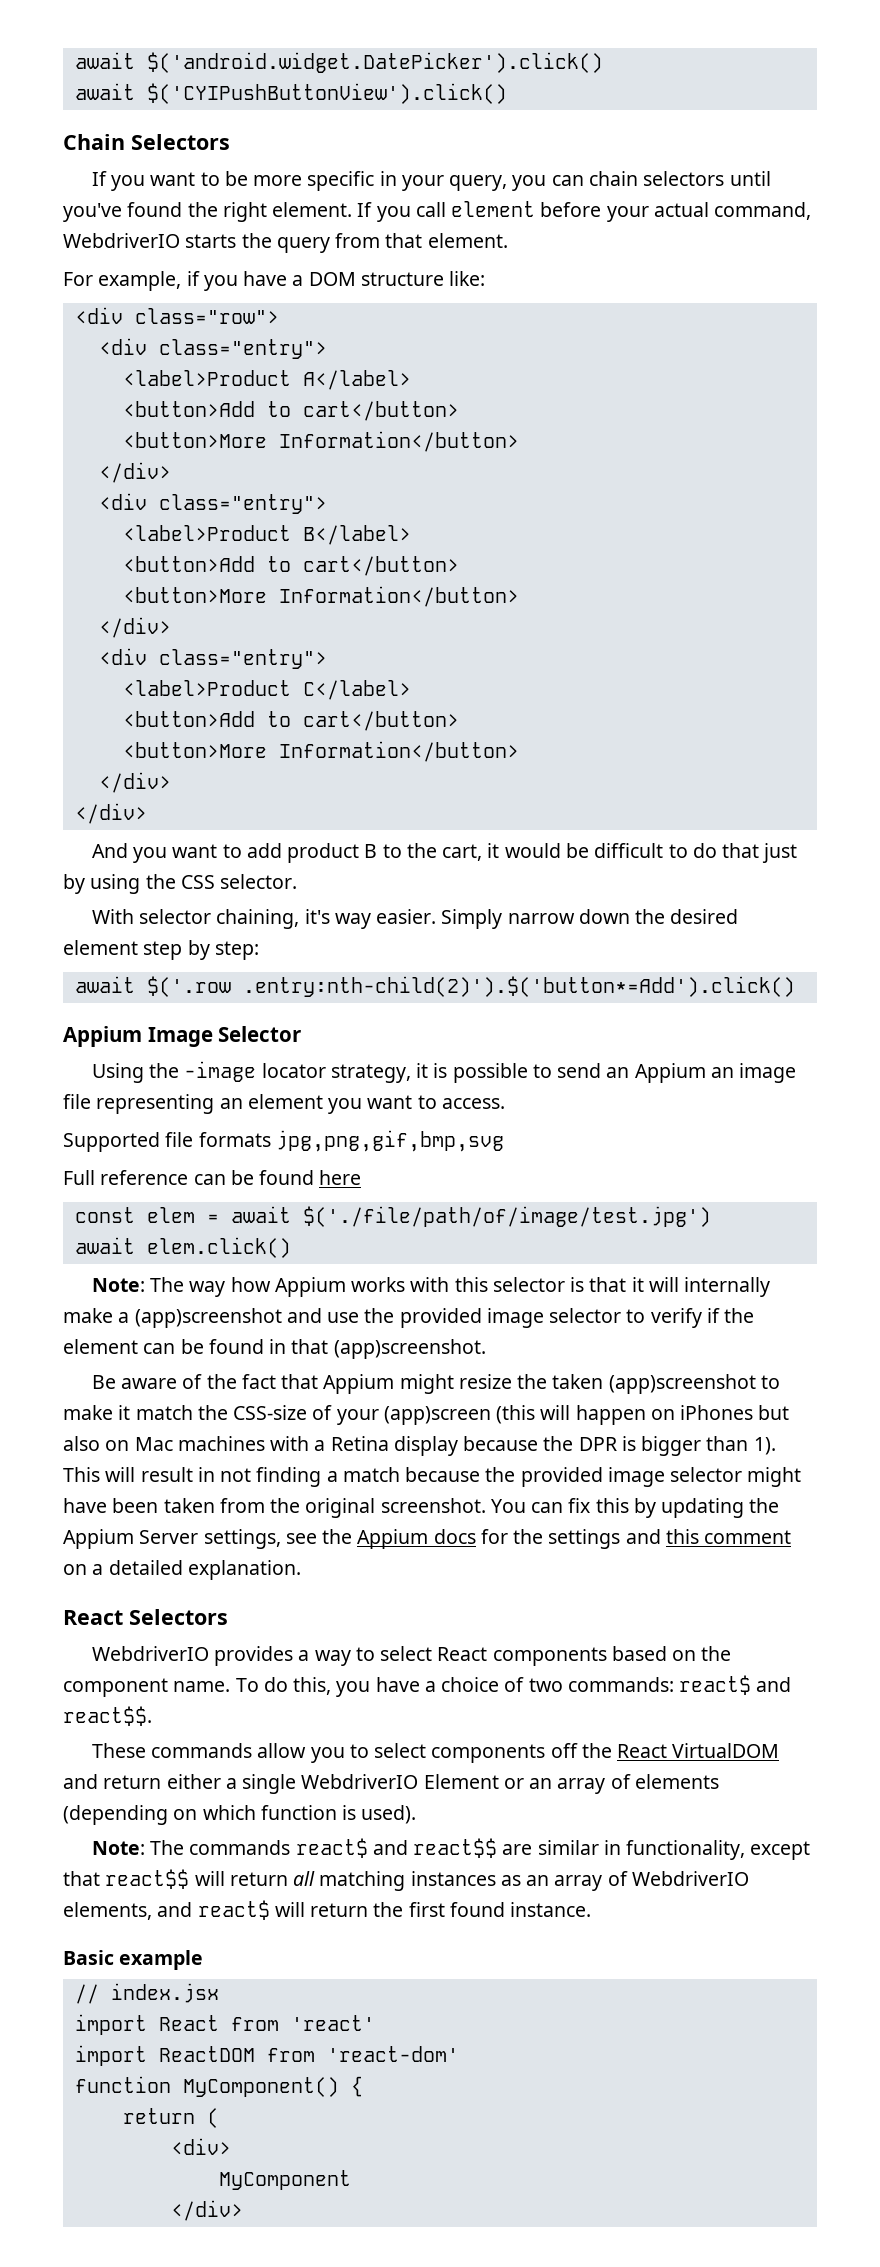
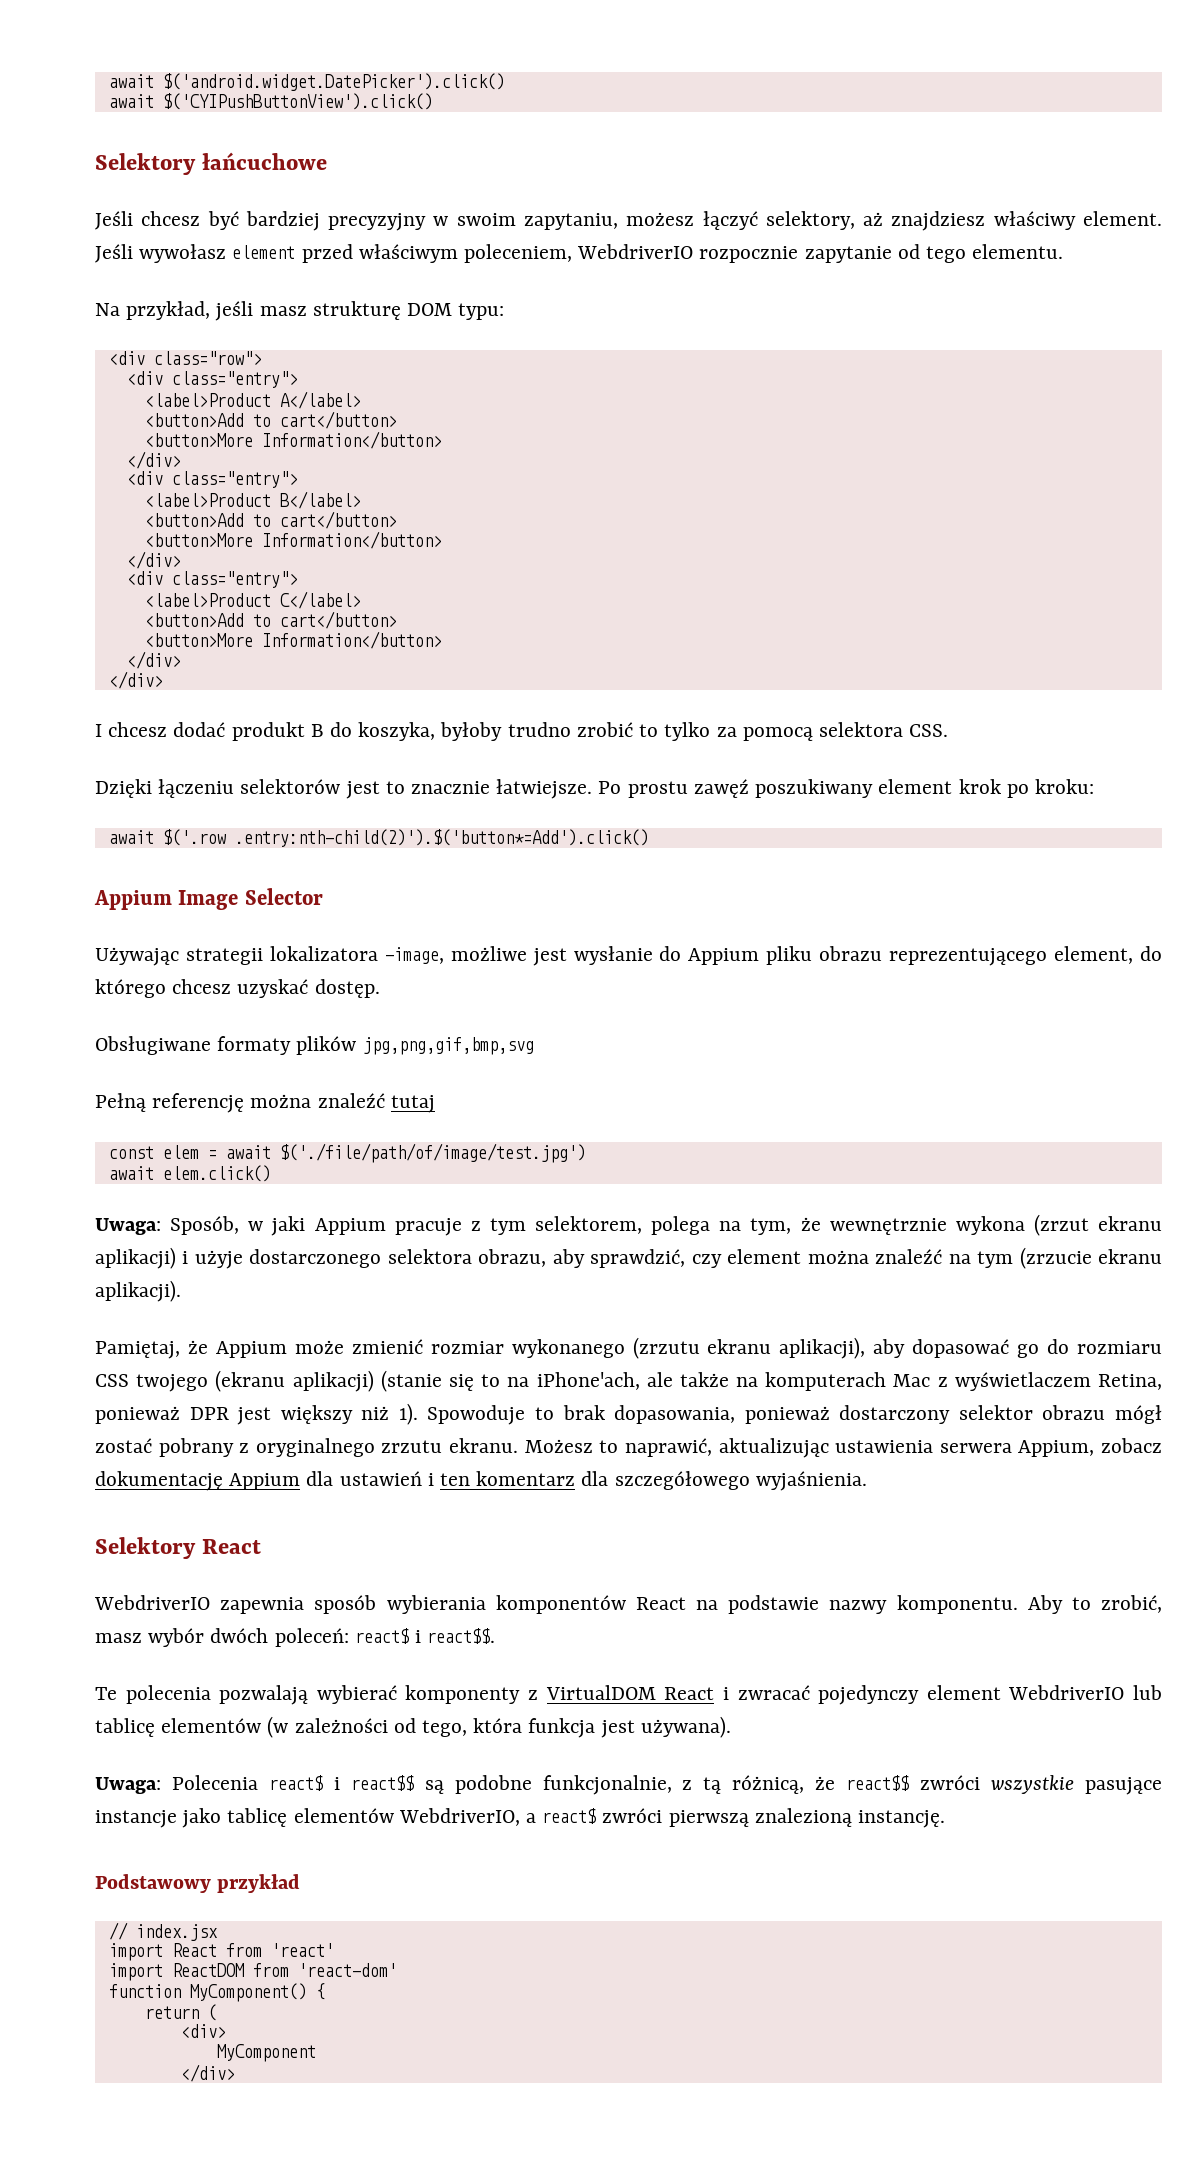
[63,134,230,150] [91,171,771,191] [63,201,812,222] [63,233,508,253] [63,271,486,291] Chain Selectors // If you want to be more specific in your query, you can chain selectors until you've found the right element. If you call element before your actual command, WebdriverIO starts the query from that element. // For example, if you have a DOM structure like: -> [95,152,327,175] [95,211,1163,231] [95,244,1064,263] [95,301,505,321] Selektory łańcuchowe // Jeśli chcesz być bardziej precyzyjny w swoim zapytaniu, możesz łączyć selektory, aż znajdziesz właściwy element. Jeśli wywołasz element przed właściwym poleceniem, WebdriverIO rozpocznie zapytanie od tego elementu. // Na przykład, jeśli masz strukturę DOM typu:
[91,843,798,863] [63,874,298,894] [91,909,739,929] [63,940,259,960] And you want to add product B to the cart, it would be difficult to do that just by using the CSS selector. // With selector chaining, it's way easier. Simply narrow down the desired element step by step: -> [95,722,949,741] [95,779,1094,799] I chcesz dodać produkt B do koszyka, byłoby trudno zrobić to tylko za pomocą selektora CSS. // Dzięki łączeniu selektorów jest to znacznie łatwiejsze. Po prostu zawęź poszukiwany element krok po kroku:
[91,1061,797,1083] [63,1094,505,1114] [63,1130,504,1152] [63,1170,362,1185] Using the -image locator strategy, it is possible to send an Appium an image file representing an element you want to access. // Supported file formats jpg,png,gif,bmp,svg // Full reference can be found here -> [95,946,1162,966] [95,979,380,998] [95,1036,534,1055] [95,1093,435,1113] Używając strategii lokalizatora -image, możliwe jest wysłanie do Appium pliku obrazu reprezentującego element, do którego chcesz uzyskać dostęp. // Obsługiwane formaty plików jpg,png,gif,bmp,svg // Pełną referencję można znaleźć tutaj
[91,1277,771,1297] [63,1308,755,1328] [63,1339,486,1359] [91,1374,781,1394] [63,1405,790,1425] [63,1436,776,1456] [63,1467,802,1487] [63,1498,780,1518] [63,1529,792,1549] [63,1560,301,1580] [63,1609,228,1625] [91,1646,732,1666] [63,1675,792,1697] [63,1706,152,1726] [91,1743,780,1763] [63,1774,719,1794] [63,1805,417,1825] [91,1838,811,1860] [63,1869,749,1891] [63,1900,592,1920] [63,1950,204,1970] Note: The way how Appium works with this selector is that it will internally make a (app)screenshot and use the provided image selector to verify if the element can be found in that (app)screenshot. // Be aware of the fact that Appium might resize the taken (app)screenshot to make it match the CSS-size of your (app)screen (this will happen on iPhones but also on Mac machines with a Retina display because the DPR is bigger than 1). This will result in not finding a match because the provided image selector might have been taken from the original screenshot. You can fix this by updating the Appium Server settings, see the Appium docs for the settings and this comment on a detailed explanation. // React Selectors // WebdriverIO provides a way to select React components based on the component name. To do this, you have a choice of two commands: react$ and react$$. // These commands allow you to select components off the React VirtualDOM and return either a single WebdriverIO Element or an array of elements (depending on which function is used). // Note: The commands react$ and react$$ are similar in functionality, except that react$$ will return all matching instances as an array of WebdriverIO elements, and react$ will return the first found instance. // Basic example -> [95,1214,1162,1236] [95,1247,1162,1269] [95,1280,181,1302] [95,1337,1163,1359] [95,1370,1162,1392] [95,1403,1162,1425] [95,1438,1163,1458] [95,1471,867,1491] [95,1537,261,1559] [94,1595,1162,1614] [95,1628,496,1647] [95,1685,1163,1705] [95,1716,731,1738] [95,1775,1162,1795] [95,1808,946,1828] [95,1874,301,1893] Uwaga: Sposób, w jaki Appium pracuje z tym selektorem, polega na tym, że wewnętrznie wykona (zrzut ekranu aplikacji) i użyje dostarczonego selektora obrazu, aby sprawdzić, czy element można znaleźć na tym (zrzucie ekranu aplikacji). // Pamiętaj, że Appium może zmienić rozmiar wykonanego (zrzutu ekranu aplikacji), aby dopasować go do rozmiaru CSS twojego (ekranu aplikacji) (stanie się to na iPhone'ach, ale także na komputerach Mac z wyświetlaczem Retina, ponieważ DPR jest większy niż 1). Spowoduje to brak dopasowania, ponieważ dostarczony selektor obrazu mógł zostać pobrany z oryginalnego zrzutu ekranu. Możesz to naprawić, aktualizując ustawienia serwera Appium, zobacz dokumentację Appium dla ustawień i ten komentarz dla szczegółowego wyjaśnienia. // Selektory React // WebdriverIO zapewnia sposób wybierania komponentów React na podstawie nazwy komponentu. Aby to zrobić, masz wybór dwóch poleceń: react$ i react$$. // Te polecenia pozwalają wybierać komponenty z VirtualDOM React i zwracać pojedynczy element WebdriverIO lub tablicę elementów (w zależności od tego, która funkcja jest używana). // Uwaga: Polecenia react$ i react$$ są podobne funkcjonalnie, z tą różnicą, że react$$ zwróci wszystkie pasujące instancje jako tablicę elementów WebdriverIO, a react$ zwróci pierwszą znalezioną instancję. // Podstawowy przykład

